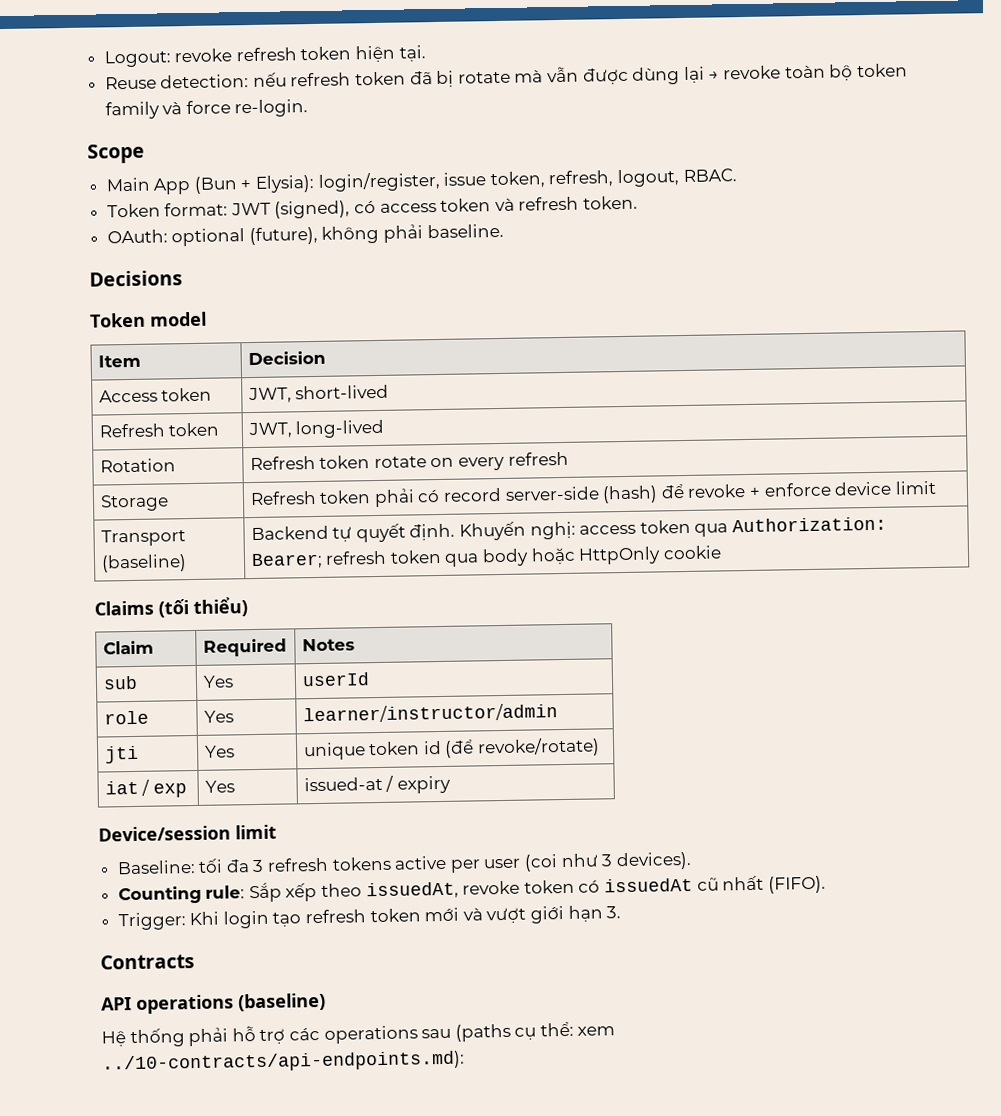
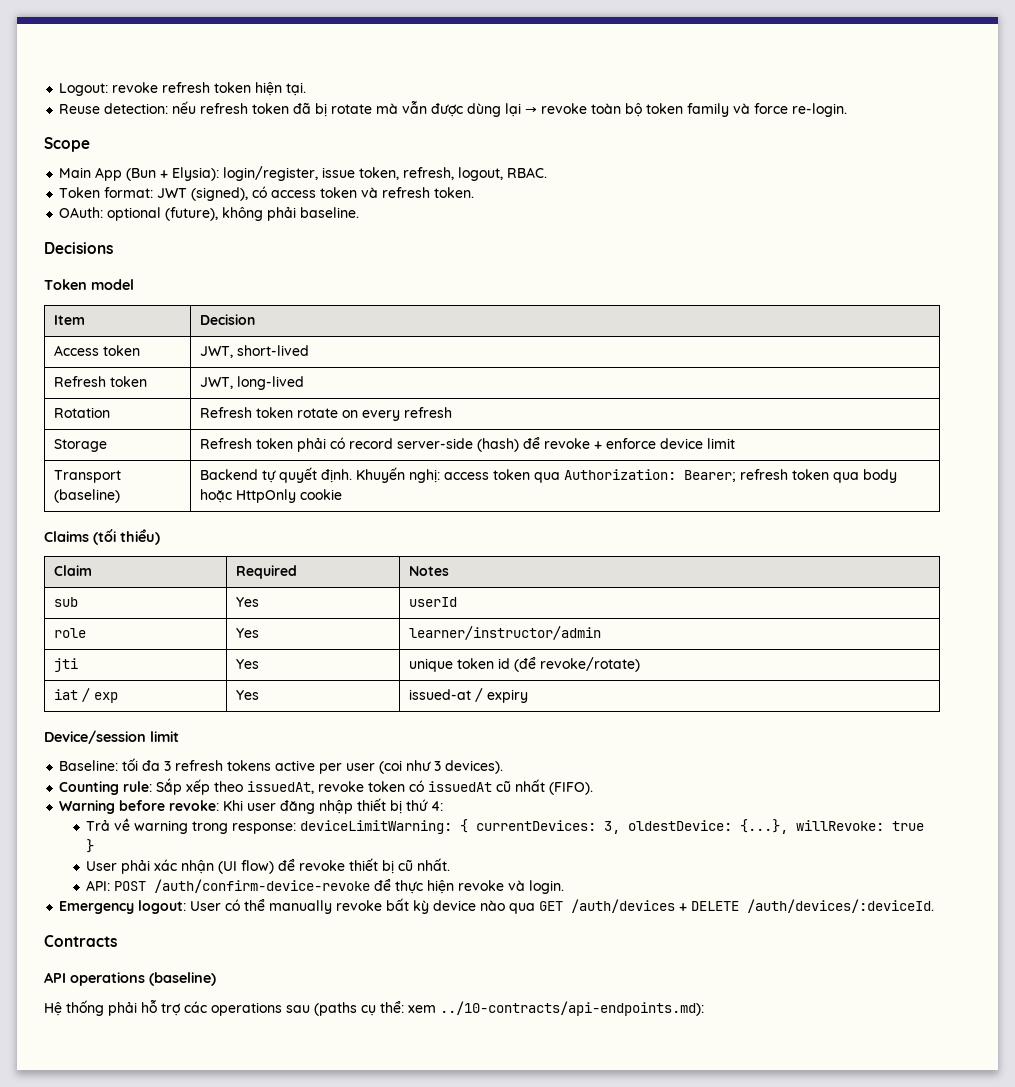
[117,905,622,931] Trigger: Khi login tạo refresh token mới và vượt giới hạn 3. -> [59,798,444,814] [86,818,925,834] [86,839,95,853] [86,858,451,874] [86,878,565,894] [59,898,935,914] Warning before revoke: Khi user đăng nhập thiết bị thứ 4: // Trả về warning trong response: deviceLimitWarning: { currentDevices: 3, oldestDevice: {...}, willRevoke: true } // User phải xác nhận (UI flow) để revoke thiết bị cũ nhất. // API: POST /auth/confirm-device-revoke để thực hiện revoke và login. // Emergency logout: User có thể manually revoke bất kỳ device nào qua GET /auth/devices + DELETE /auth/devices/:deviceId.

